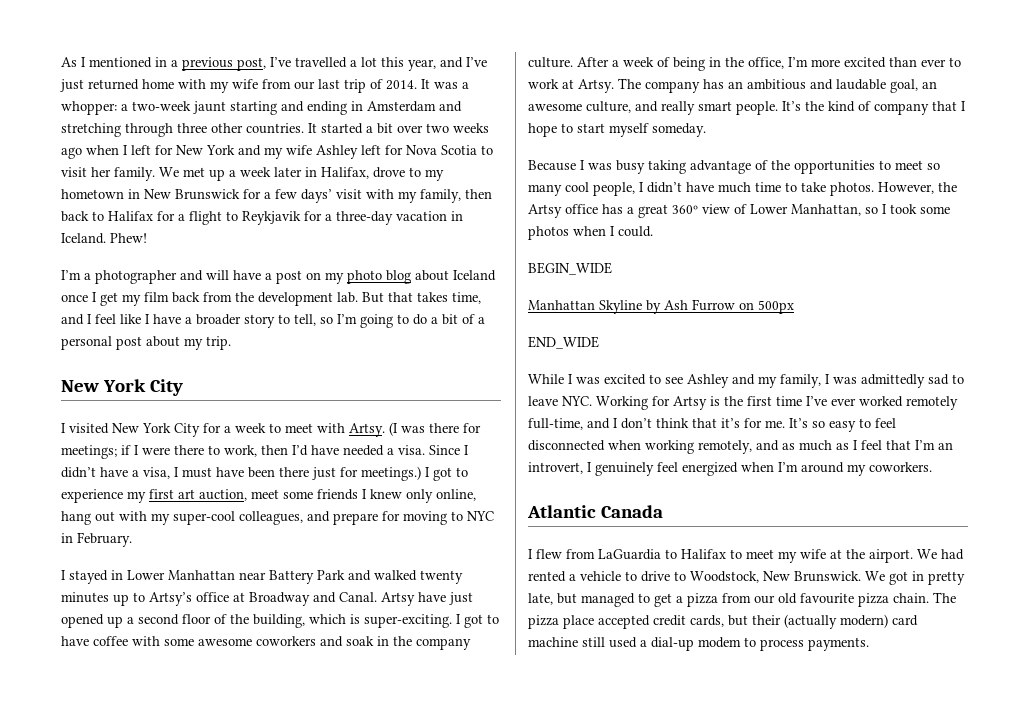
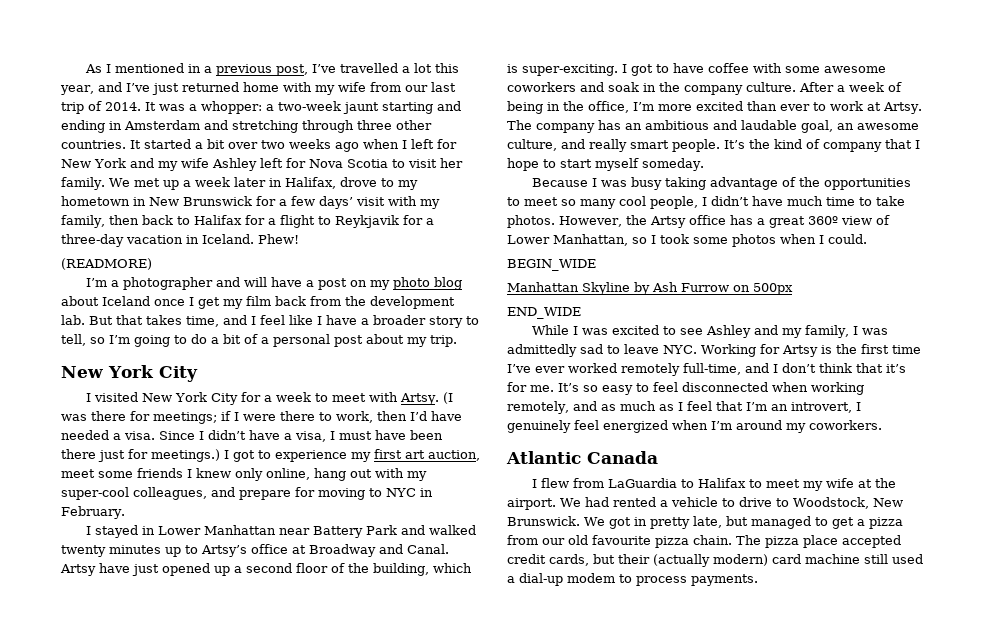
(147, 238) none -> [61,258,152,270] // (READMORE)

